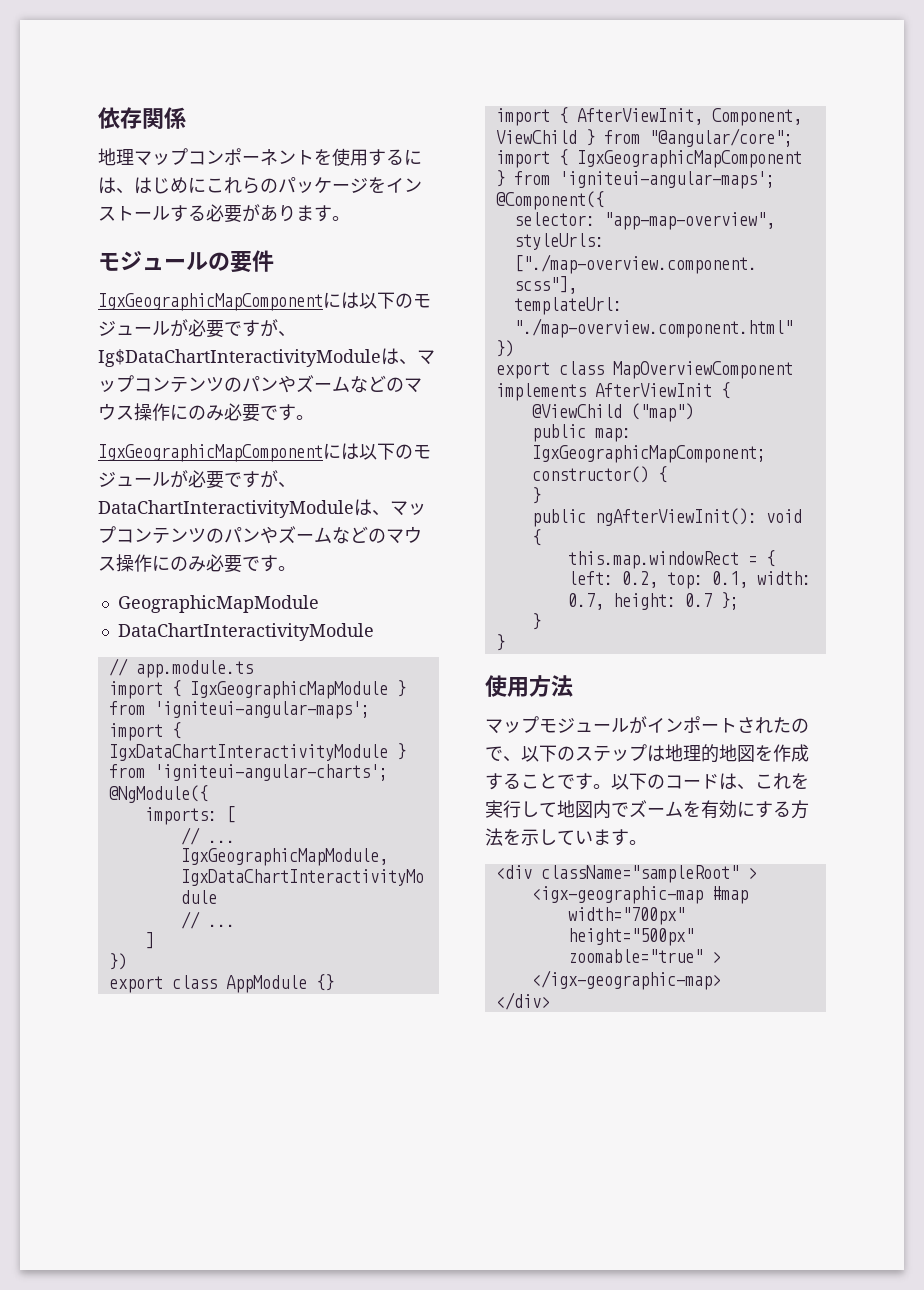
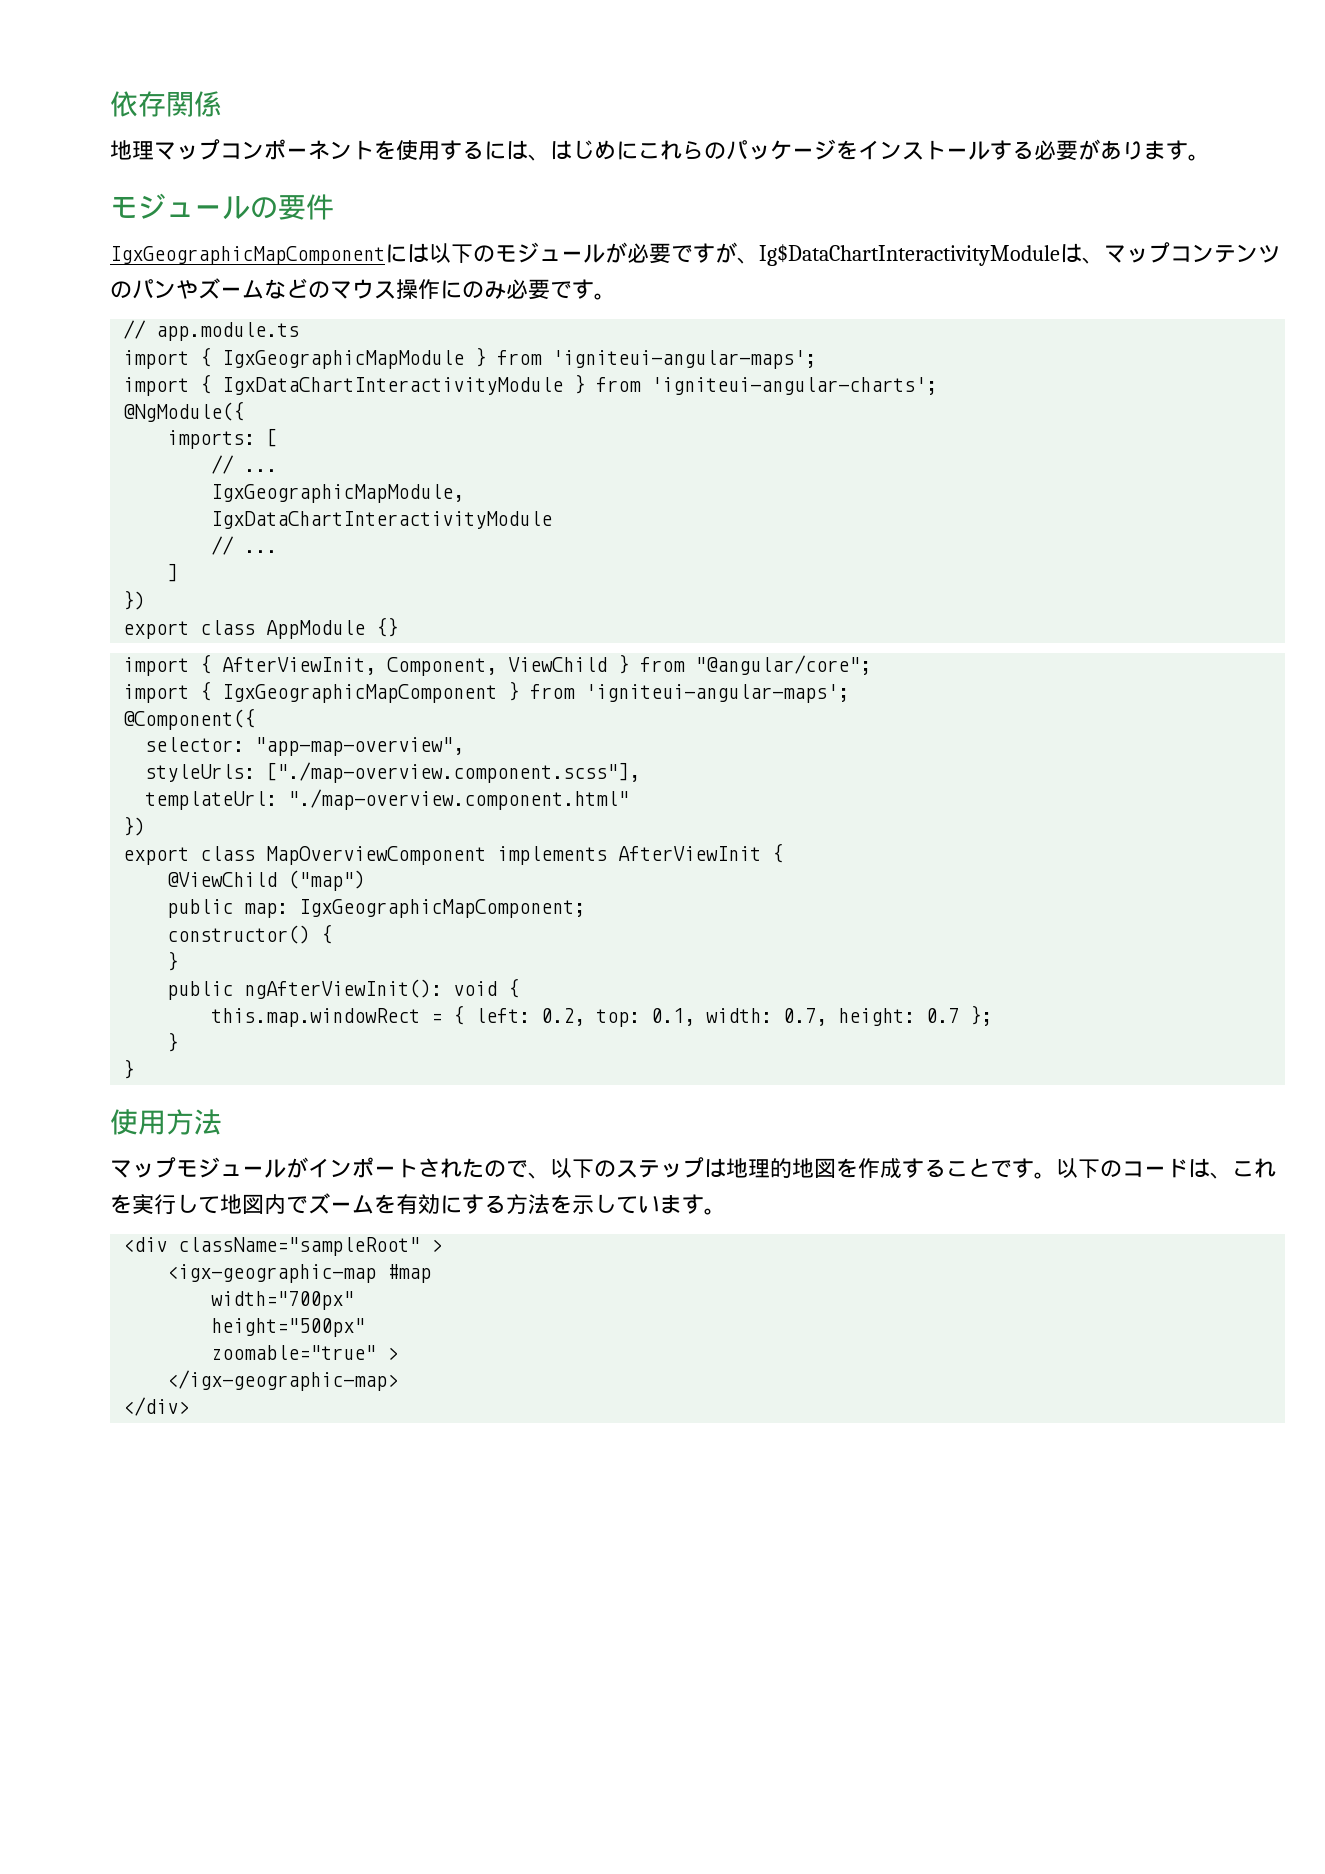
[98,443,431,462] [98,470,296,489] [98,499,426,518] [98,526,422,544] [98,554,296,573] [117,595,319,613] [117,623,374,641] // IgxGeographicMapComponentには以下のモジュールが必要ですが、DataChartInteractivityModuleは、マップコンテンツのパンやズームなどのマウス操作にのみ必要です。 // GeographicMapModule // DataChartInteractivityModule -> (616, 296) none

